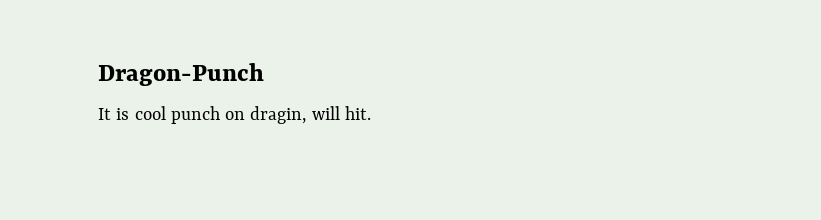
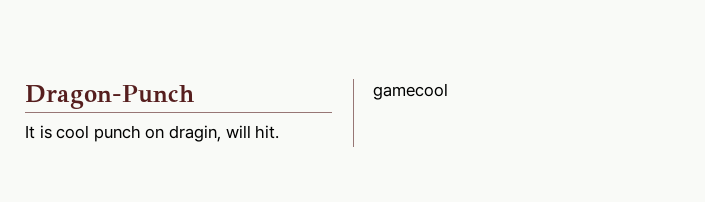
(371, 113) none -> [373,83,448,100] gamecool

